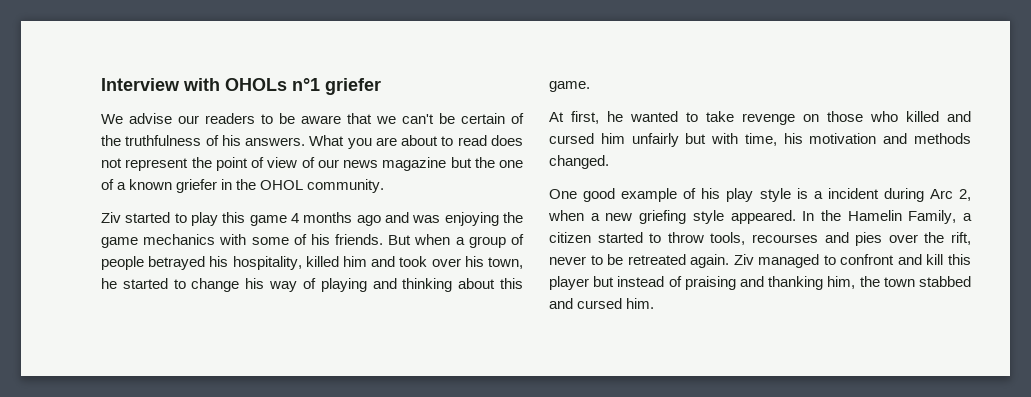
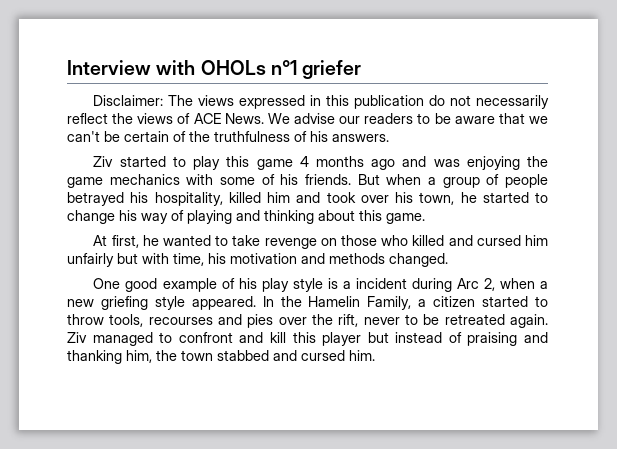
(381, 86) none -> [93,95,549,109] [67,113,264,124] Disclaimer: The views expressed in this publication do not necessarily reflect the views of ACE News.
[309,135,523,149] [101,157,523,171] [101,179,385,193] What you are about to read does not represent the point of view of our news magazine but the one of a known griefer in the OHOL community. -> (389, 138) none

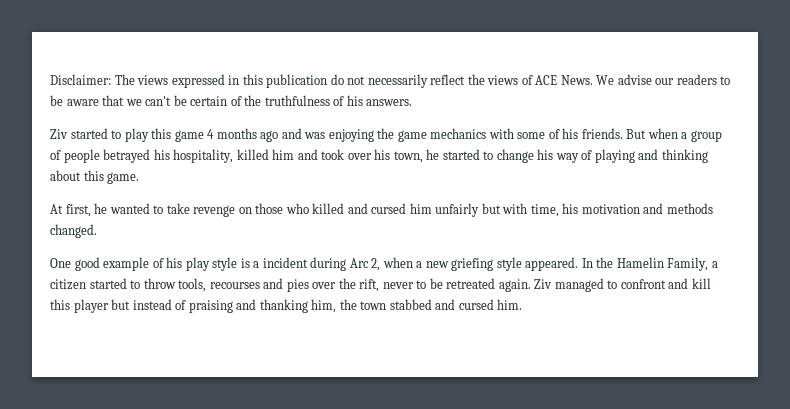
[67,60,362,79] Interview with OHOLs n°1 griefer // -> (50, 79) none

